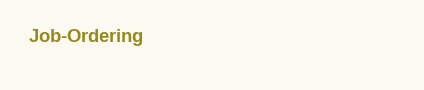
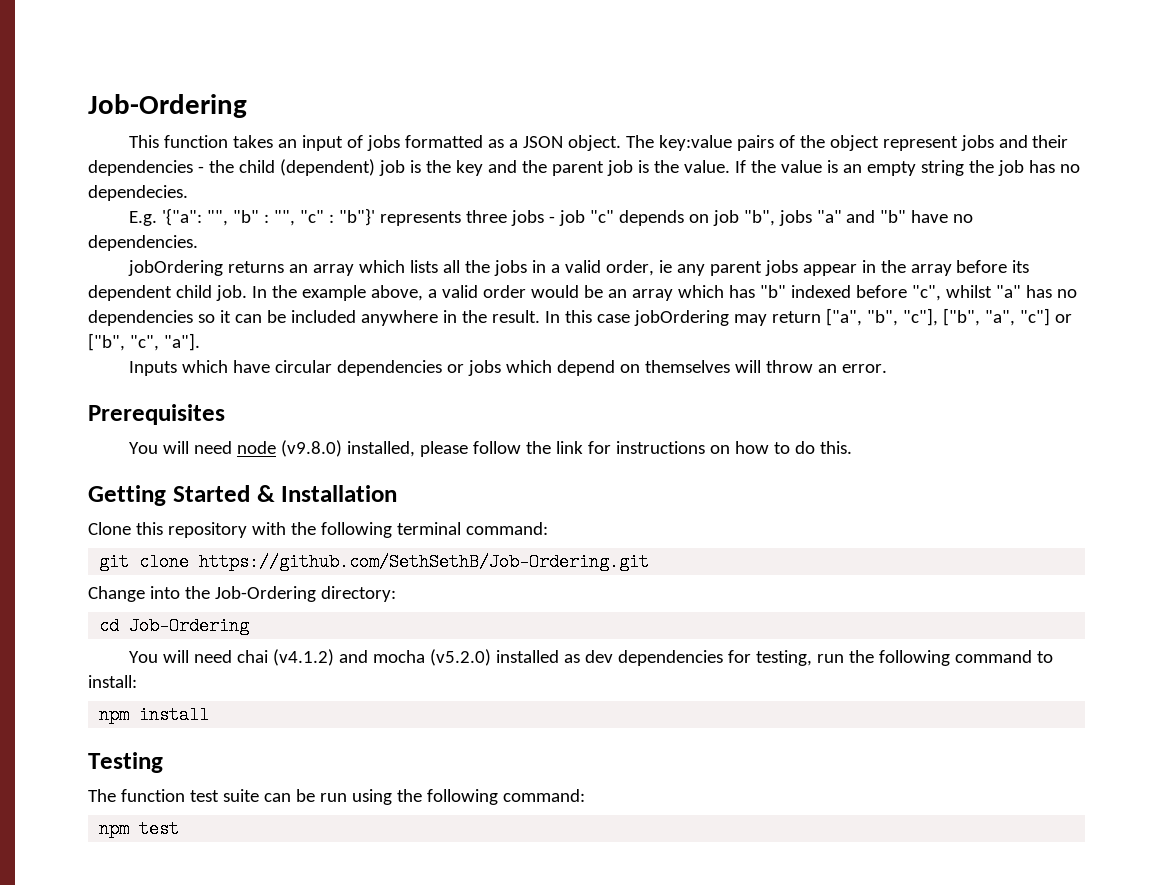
[29,29,143,46] Job-Ordering -> [88,94,247,118] [128,135,1069,151] [88,159,1080,176] [88,185,188,201] [128,208,974,226] [88,235,198,251] [127,260,1030,276] [88,285,1077,301] [88,308,1072,326] [88,333,200,351] [128,360,887,376] [88,404,225,425] [128,440,852,457] [88,485,398,506] [88,522,548,538] [99,553,650,571] [88,586,396,602] [99,617,250,635] [128,649,1053,666] [88,675,137,688] [99,706,210,724] [88,752,163,773] [88,789,585,805] [99,820,180,838] Job-Ordering // This function takes an input of jobs formatted as a JSON object. The key:value pairs of the object represent jobs and their dependencies - the child (dependent) job is the key and the parent job is the value. If the value is an empty string the job has no dependecies. // E.g. '{"a": "", "b" : "", "c" : "b"}' represents three jobs - job "c" depends on job "b", jobs "a" and "b" have no dependencies. // jobOrdering returns an array which lists all the jobs in a valid order, ie any parent jobs appear in the array before its dependent child job. In the example above, a valid order would be an array which has "b" indexed before "c", whilst "a" has no dependencies so it can be included anywhere in the result. In this case jobOrdering may return ["a", "b", "c"], ["b", "a", "c"] or ["b", "c", "a"]. // Inputs which have circular dependencies or jobs which depend on themselves will throw an error. // Prerequisites // You will need node (v9.8.0) installed, please follow the link for instructions on how to do this. // Getting Started & Installation // Clone this repository with the following terminal command: // git clone https://github.com/SethSethB/Job-Ordering.git // Change into the Job-Ordering directory: // cd Job-Ordering // You will need chai (v4.1.2) and mocha (v5.2.0) installed as dev dependencies for testing, run the following command to install: // npm install // Testing // The function test suite can be run using the following command: // npm test

